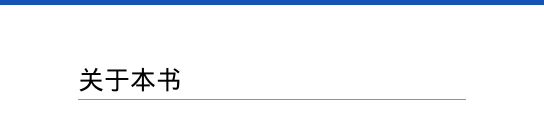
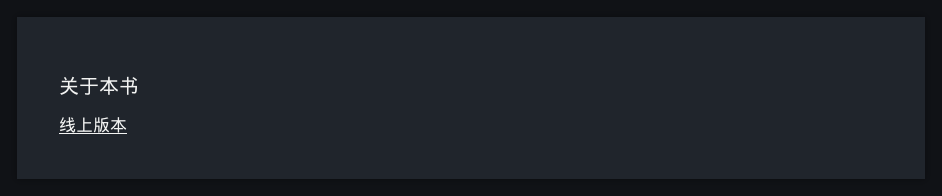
(182, 79) none -> [59,117,127,133] // 线上版本

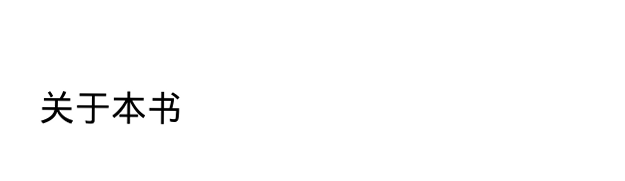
[59,117,127,133] // 线上版本 -> (183, 108) none

